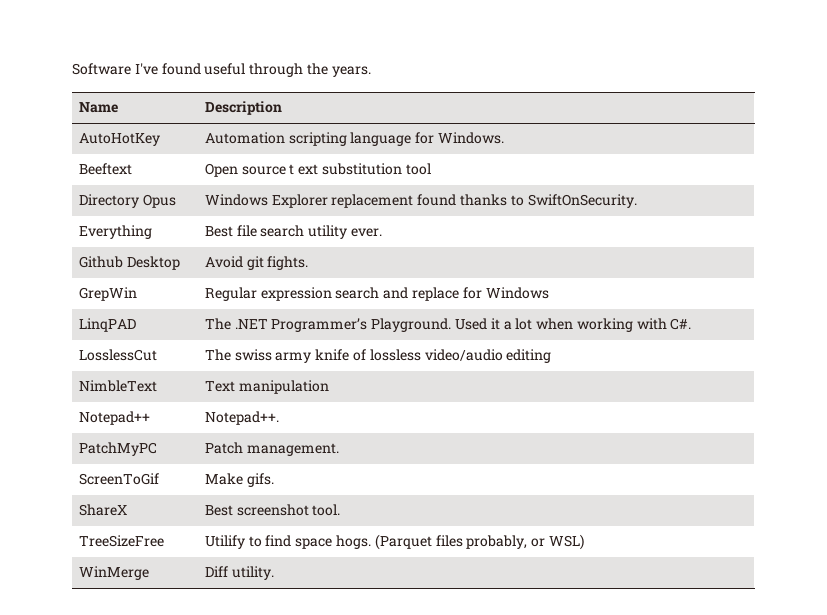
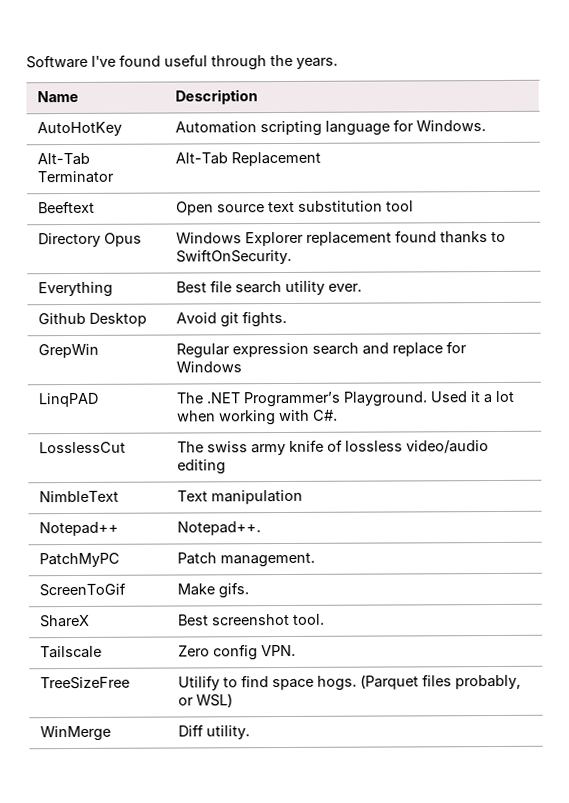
(505, 138) none -> [37,152,91,166] [37,170,115,184] [175,151,322,167] // Alt-Tab Terminator | Alt-Tab Replacement
[289,164,319,175] t ext -> [268,201,296,213] text
(341, 510) none -> [40,645,103,659] [178,644,297,661] // Tailscale | Zero config VPN.

